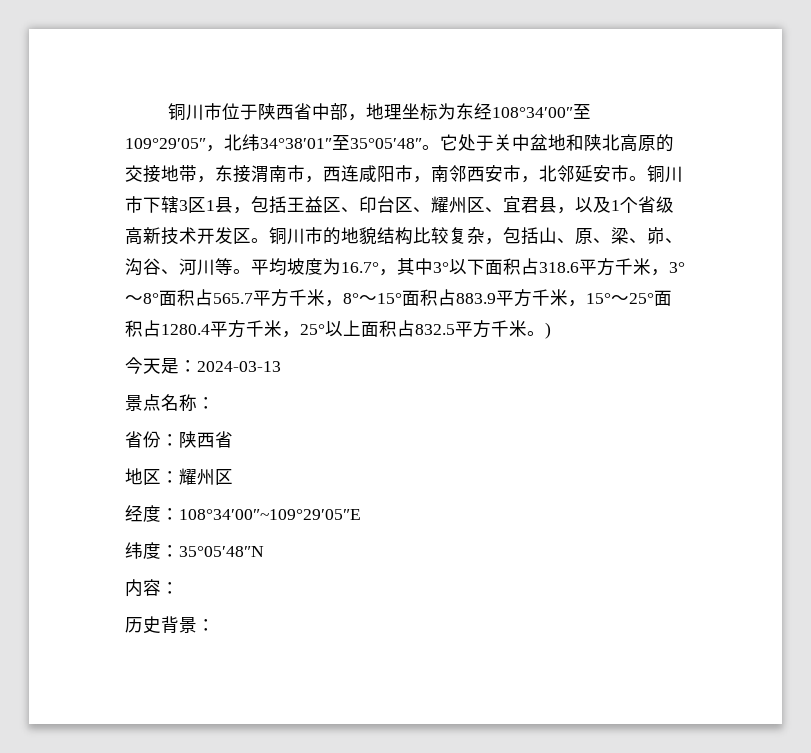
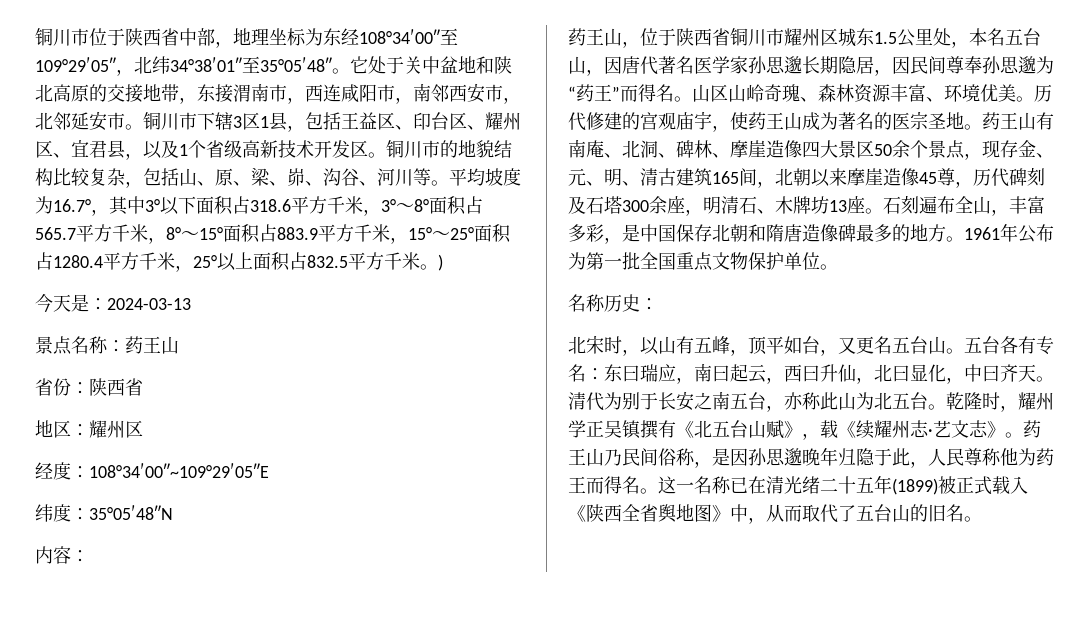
(215, 403) none -> [125,336,179,354] 药王山
[125,616,215,634] 历史背景： -> [568,28,1041,48] [568,56,1054,76] [568,84,1052,103] [568,111,1054,132] [568,139,1054,160] [568,167,1045,188] [568,195,1045,216] [568,223,1054,244] [568,252,838,271] [568,294,658,312] [568,335,1054,356] [568,363,1054,384] [568,391,1054,412] [568,420,1041,440] [568,447,1054,468] [568,475,1028,495] [568,504,982,524] 药王山，位于陕西省铜川市耀州区城东1.5公里处，本名五台山，因唐代著名医学家孙思邈长期隐居，因民间尊奉孙思邈为“药王”而得名。山区山岭奇瑰、森林资源丰富、环境优美。历代修建的宫观庙宇，使药王山成为著名的医宗圣地。药王山有南庵、北洞、碑林、摩崖造像四大景区50余个景点，现存金、元、明、清古建筑165间，北朝以来摩崖造像45尊，历代碑刻及石塔300余座，明清石、木牌坊13座。石刻遍布全山，丰富多彩，是中国保存北朝和隋唐造像碑最多的地方。1961年公布为第一批全国重点文物保护单位。 // 名称历史： // 北宋时，以山有五峰，顶平如台，又更名五台山。五台各有专名：东曰瑞应，南曰起云，西曰升仙，北曰显化，中曰齐天。清代为别于长安之南五台，亦称此山为北五台。乾隆时，耀州学正吴镇撰有《北五台山赋》，载《续耀州志·艺文志》。药王山乃民间俗称，是因孙思邈晚年归隐于此，人民尊称他为药王而得名。这一名称已在清光绪二十五年(1899)被正式载入《陕西全省舆地图》中，从而取代了五台山的旧名。

